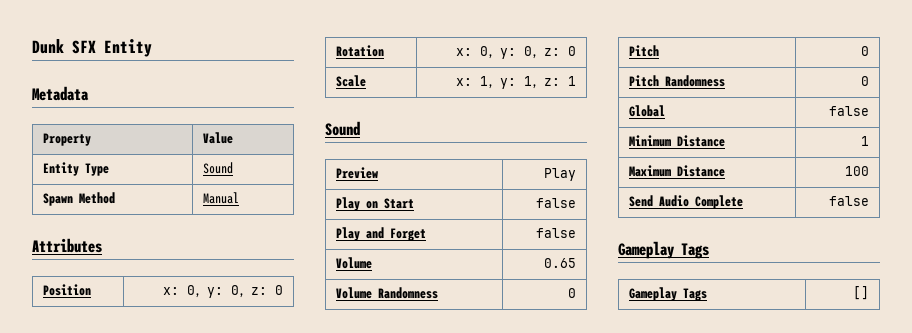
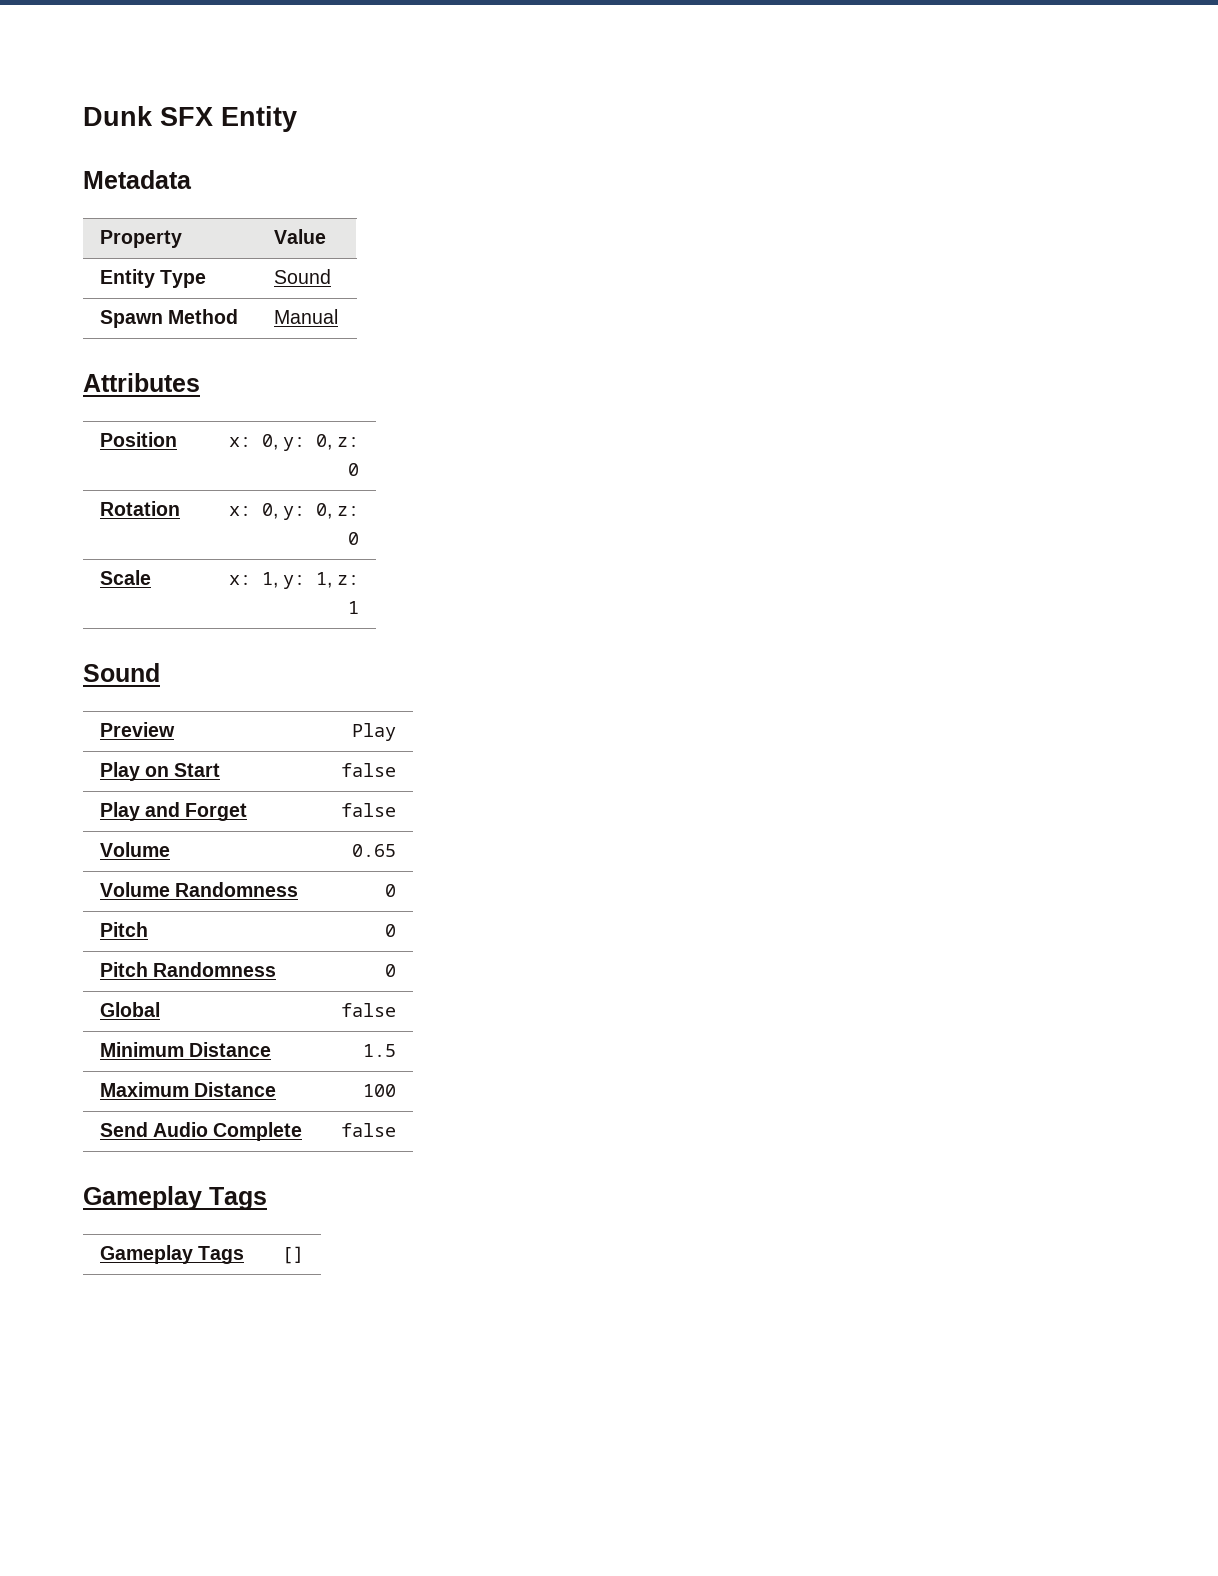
[861,136,870,146] 1 -> [363,1044,397,1057] 1.5

